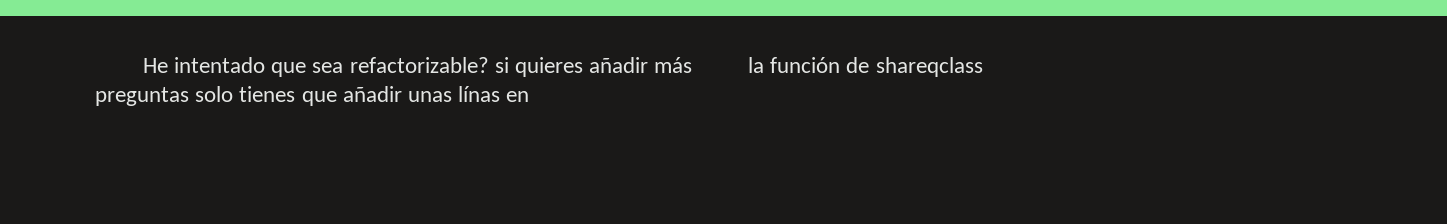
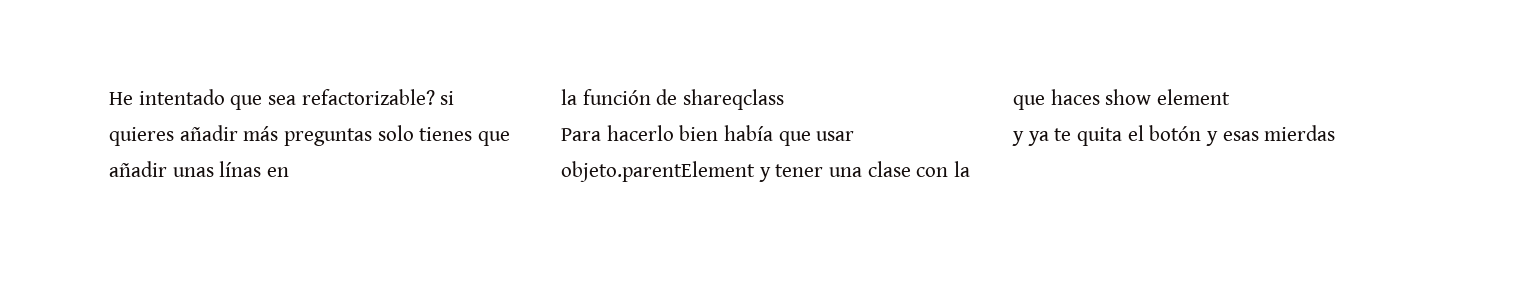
(983, 67) none -> [561,125,855,146] [561,161,971,182] [1013,89,1231,110] [1012,125,1336,146] // Para hacerlo bien había que usar objeto.parentElement y tener una clase con la que haces show element // y ya te quita el botón y esas mierdas

